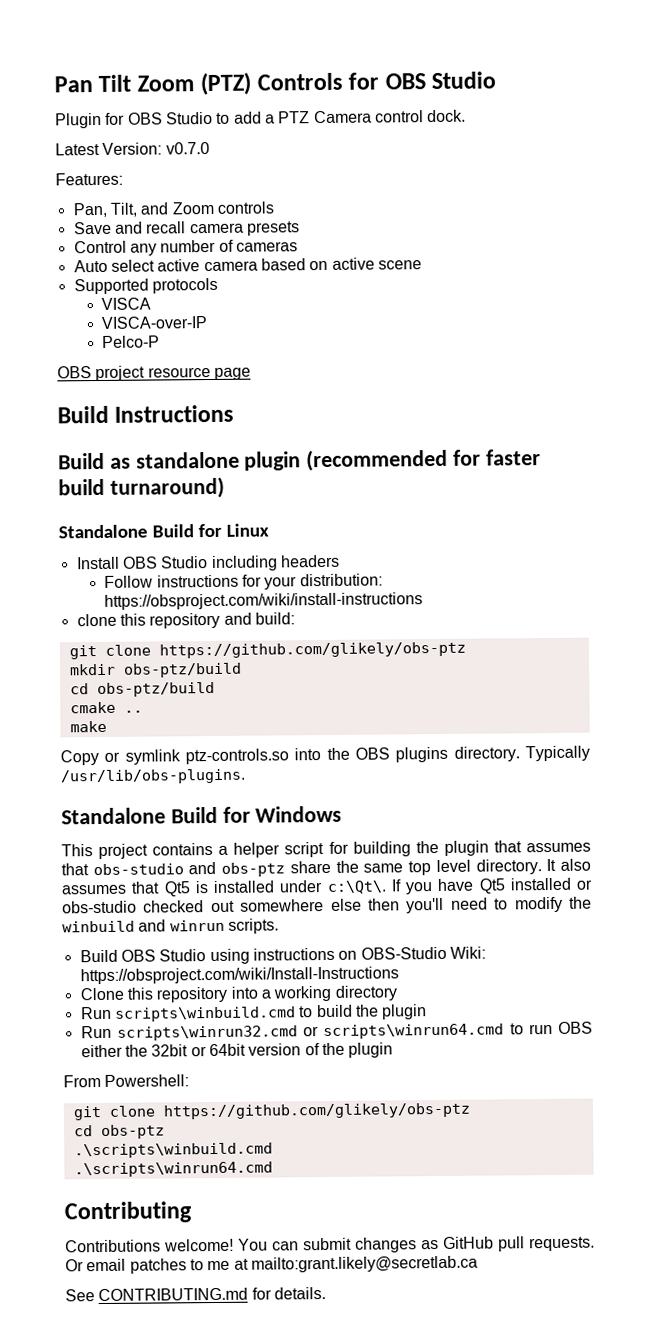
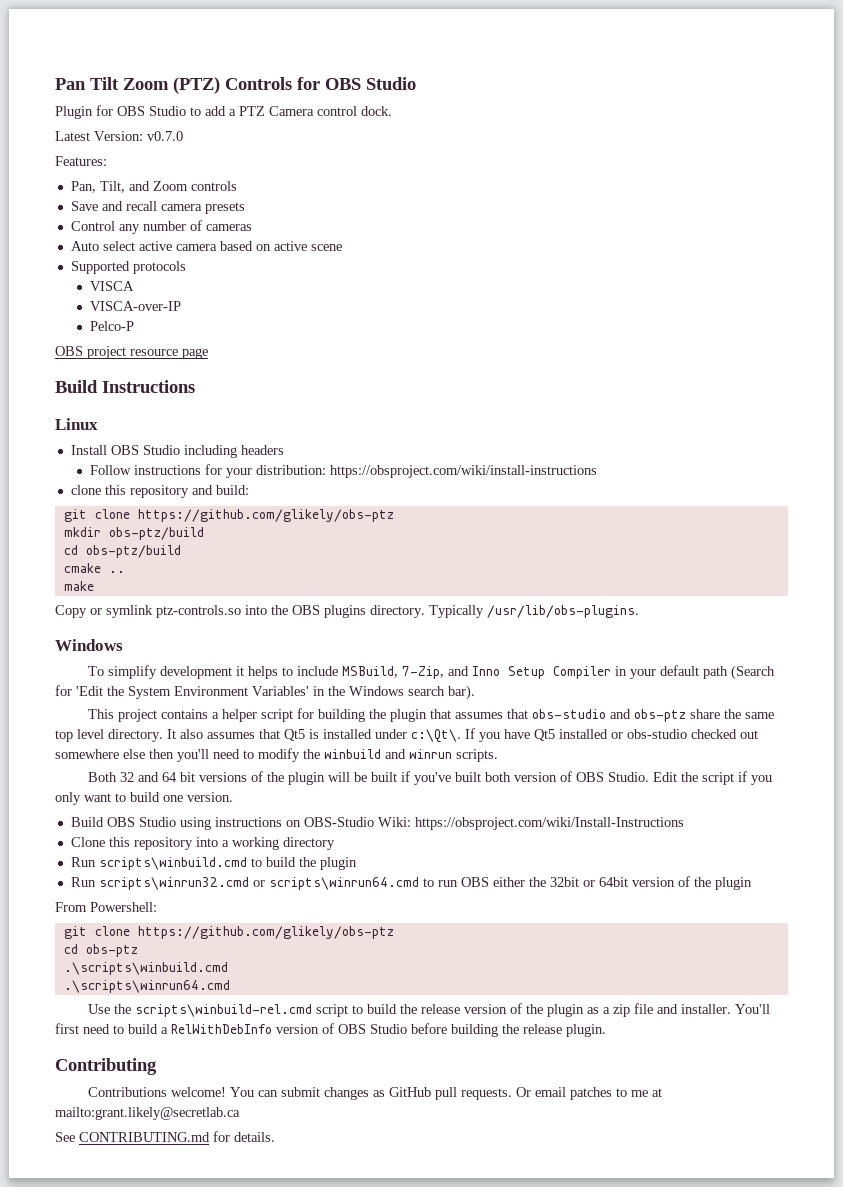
[58,448,541,472] [58,476,225,499] [58,523,223,539] Build as standalone plugin (recommended for faster build turnaround) // Standalone Build for -> (195, 386) none
[61,805,343,825] Standalone Build for Windows -> [55,639,123,651] [88,665,776,680] [55,685,475,700] Windows // To simplify development it helps to include MSBuild, 7-Zip, and Inno Setup Compiler in your default path (Search for 'Edit the System Environment Variables' in the Windows search bar).
(279, 926) none -> [88,771,773,785] [55,792,233,805] // Both 32 and 64 bit versions of the plugin will be built if you've built both version of OBS Studio. Edit the script if you only want to build one version.
(273, 1169) none -> [88,1003,771,1017] [55,1023,606,1037] // Use the scripts\winbuild-rel.cmd script to build the release version of the plugin as a zip file and installer. You'll first need to build a RelWithDebInfo version of OBS Studio before building the release plugin.

